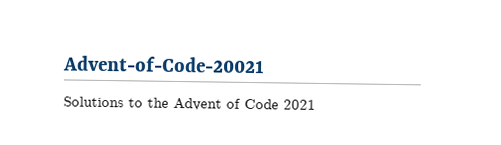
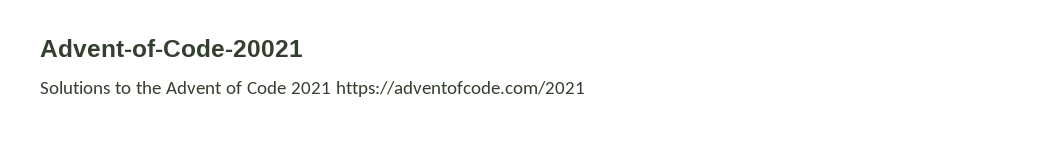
(316, 104) none -> [335,81,585,97] https://adventofcode.com/2021

